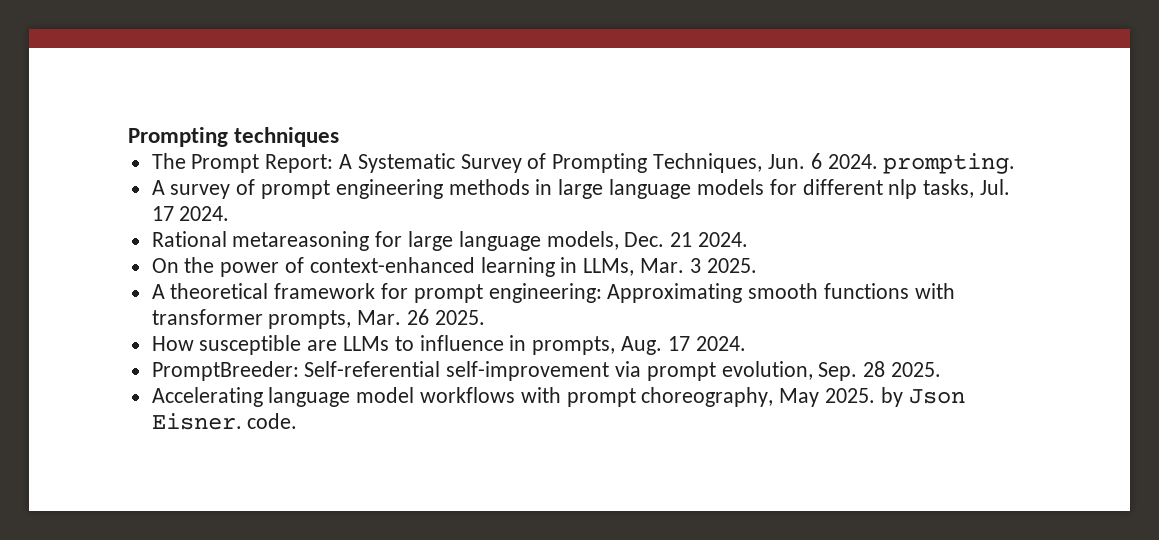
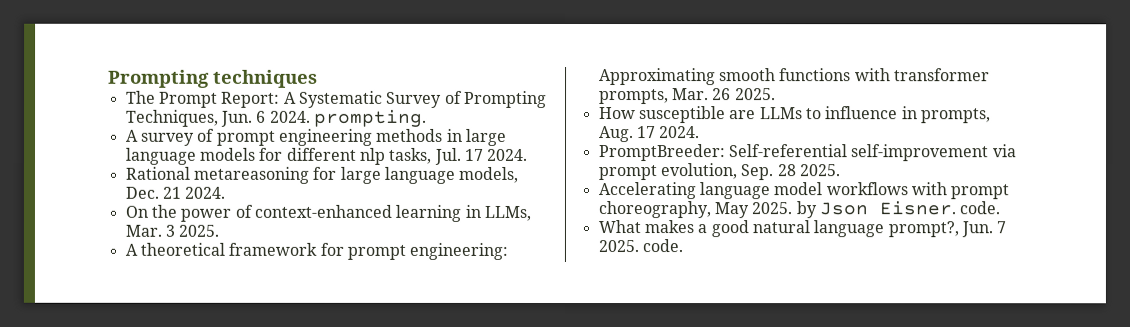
(298, 421) none -> [597,220,1007,238] [597,239,683,253] // What makes a good natural language prompt?, Jun. 7 2025. code.

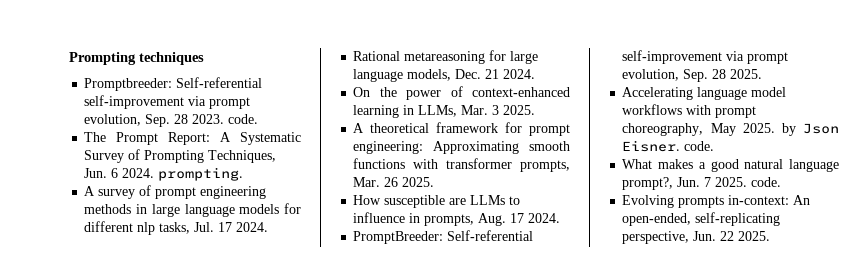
(318, 78) none -> [84,77,263,91] [84,95,251,109] [84,114,259,127] // Promptbreeder: Self-referential self-improvement via prompt evolution, Sep. 28 2023. code.
(683, 246) none -> [622,195,811,208] [622,212,781,226] [622,231,771,244] // Evolving prompts in-context: An open-ended, self-replicating perspective, Jun. 22 2025.

